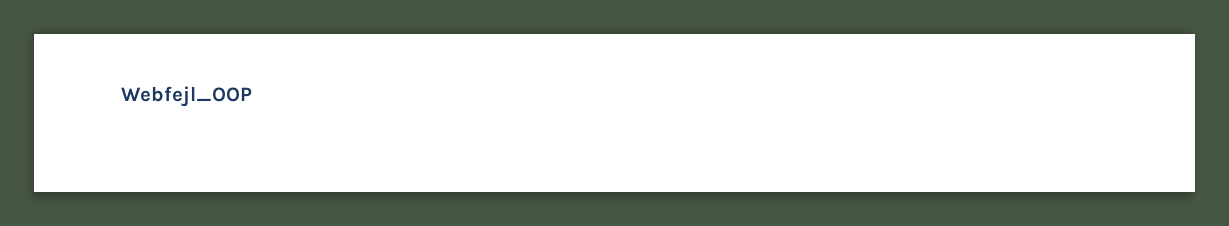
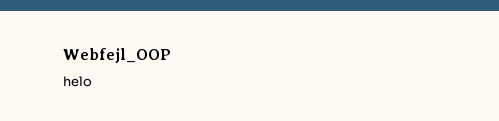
(252, 96) none -> [63,76,92,87] // helo

